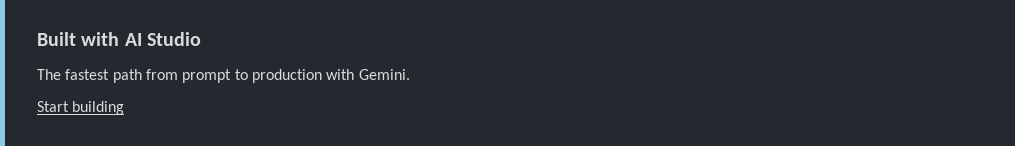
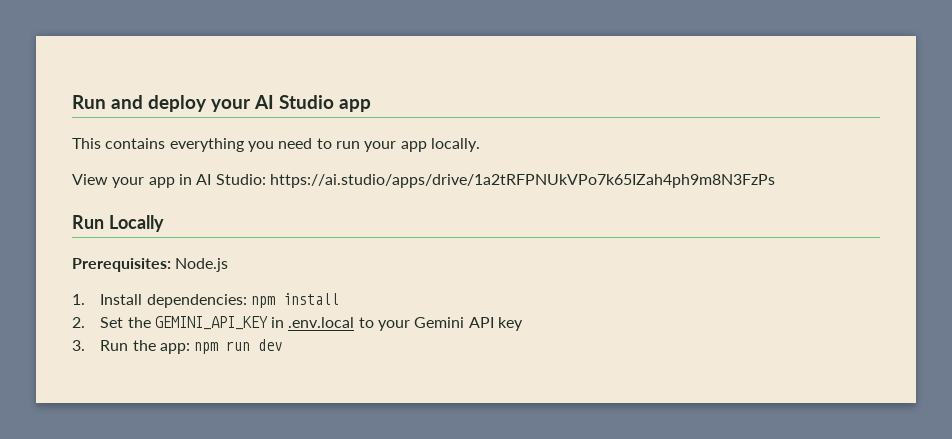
[37,32,202,46] [37,69,410,83] [37,101,125,115] Built with AI Studio // The fastest path from prompt to production with Gemini. // Start building -> [72,95,371,112] [72,138,480,152] [72,174,775,188] [72,215,164,232] [72,258,229,272] [72,293,339,308] [72,316,524,331] [72,339,283,354] Run and deploy your AI Studio app // This contains everything you need to run your app locally. // View your app in AI Studio: https://ai.studio/apps/drive/1a2tRFPNUkVPo7k65IZah4ph9m8N3FzPs // Run Locally // Prerequisites: Node.js // 1. Install dependencies: npm install // 2. Set the GEMINI_API_KEY in .env.local to your Gemini API key // 3. Run the app: npm run dev

